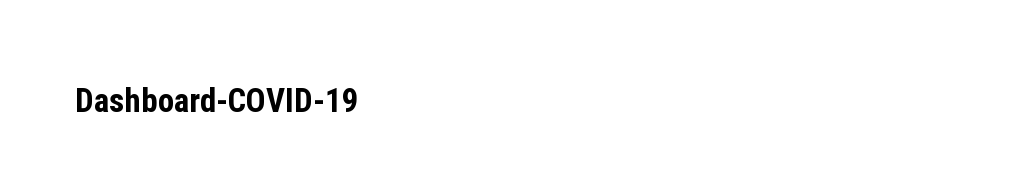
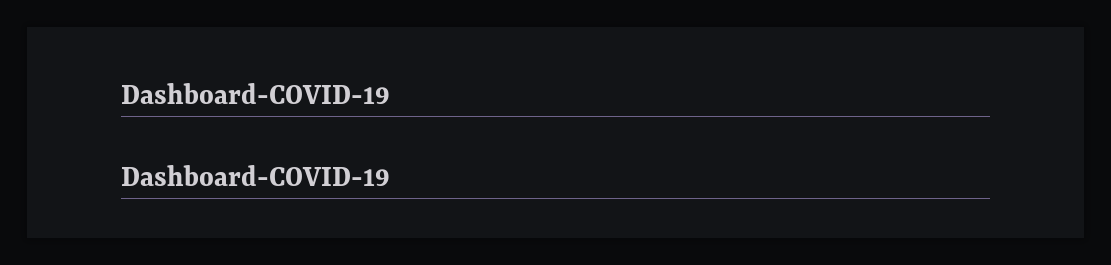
[75,87,359,112] Dashboard-COVID-19 -> [121,83,390,104] [121,165,390,186] Dashboard-COVID-19 // Dashboard-COVID-19

